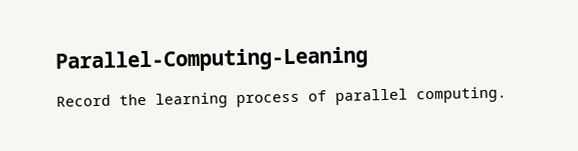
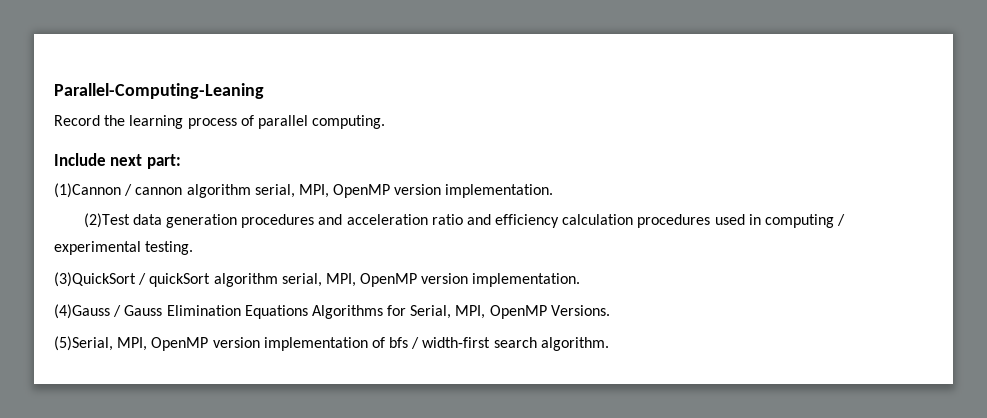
(507, 95) none -> [54,153,181,169] [54,183,554,198] [83,213,846,228] [54,241,194,255] [54,272,581,287] [54,304,610,319] [54,336,609,351] // Include next part: // (1)Cannon / cannon algorithm serial, MPI, OpenMP version implementation. // (2)Test data generation procedures and acceleration ratio and efficiency calculation procedures used in computing / experimental testing. // (3)QuickSort / quickSort algorithm serial, MPI, OpenMP version implementation. // (4)Gauss / Gauss Elimination Equations Algorithms for Serial, MPI, OpenMP Versions. // (5)Serial, MPI, OpenMP version implementation of bfs / width-first search algorithm.

